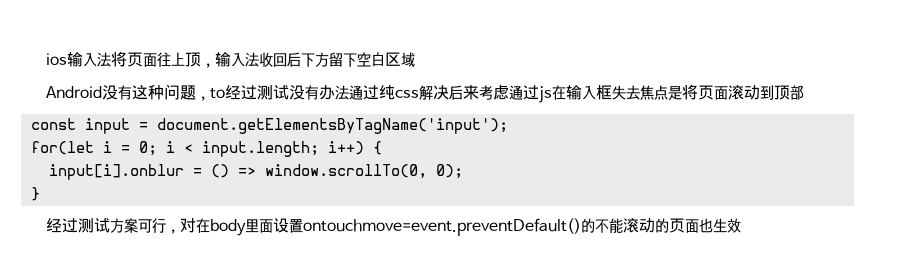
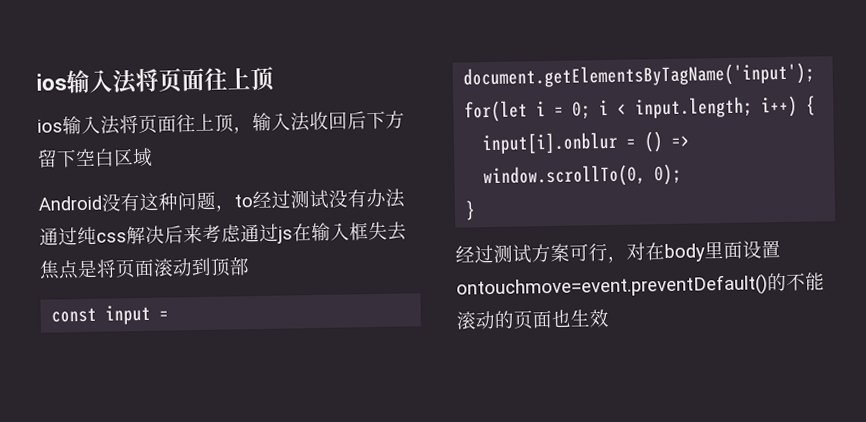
[45,51,201,67] ios输入法将页面往上顶 -> [36,66,275,95] [37,113,234,135] ios输入法将页面往上顶 // ios输入法将页面往上顶

